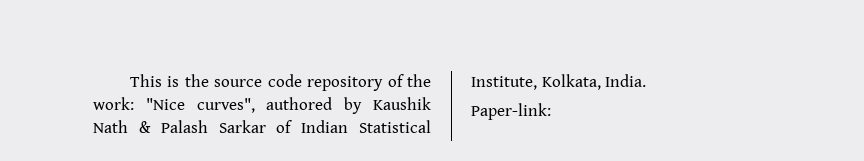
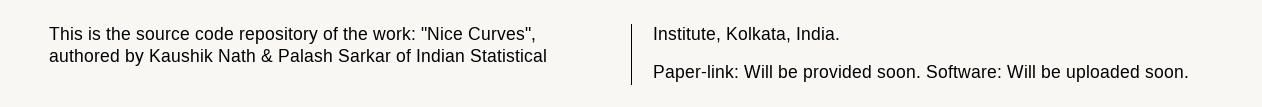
[196,98,255,113] curves", -> [468,27,536,43] Curves",
(551, 111) none -> [744,65,1189,82] Will be provided soon. Software: Will be uploaded soon.

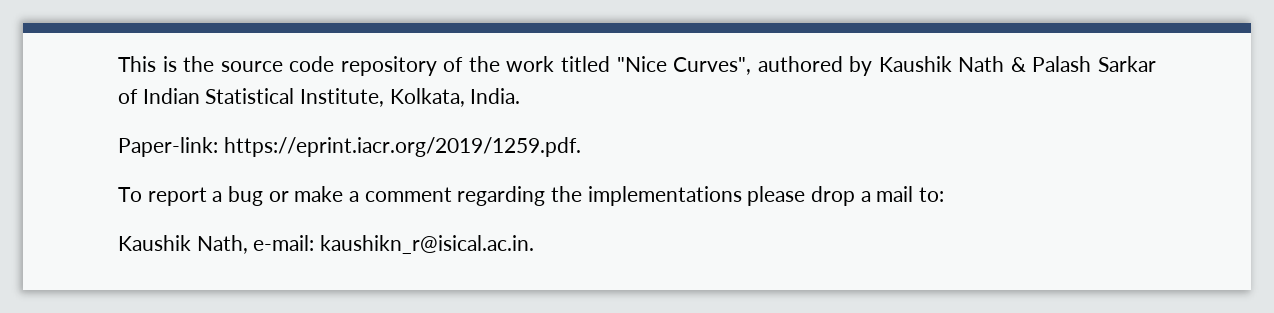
[372,27,416,40] work: -> [506,56,610,72] work titled
[744,65,1189,82] Will be provided soon. Software: Will be uploaded soon. -> [223,137,581,157] [118,186,945,206] [118,235,535,254] https://eprint.iacr.org/2019/1259.pdf. // To report a bug or make a comment regarding the implementations please drop a mail to: // Kaushik Nath, e-mail: kaushikn_r@isical.ac.in.

